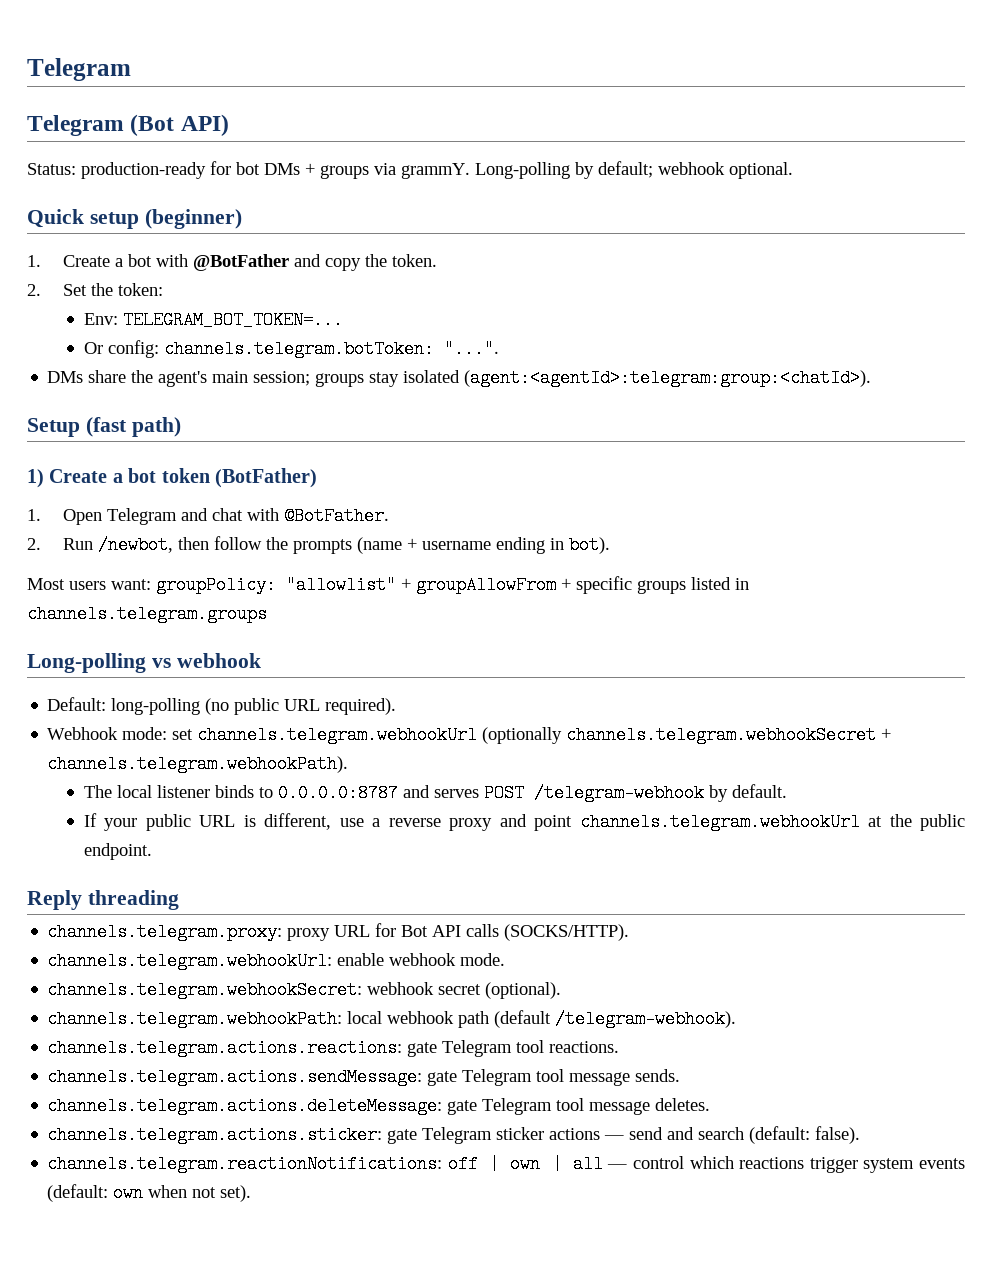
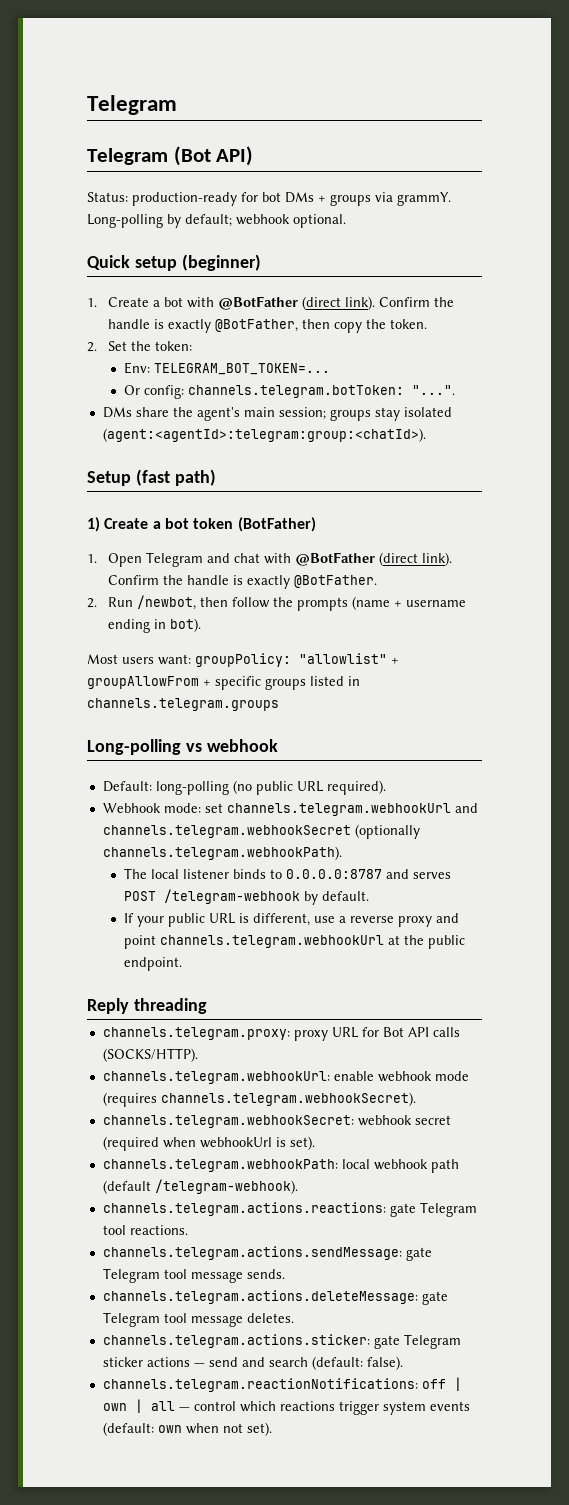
[294,254,322,267] and -> [302,296,455,310] [108,319,331,333] (direct link). Confirm the handle is exactly @BotFather, then
(280, 514) none -> [295,552,453,566] [108,575,291,589] @BotFather (direct link). Confirm the handle is exactly
[482,726,892,744] (optionally channels.telegram.webhookSecret + -> [454,803,478,813] [102,824,420,839] and channels.telegram.webhookSecret (optionally
[460,953,506,966] mode. -> [434,1071,469,1081] [102,1092,416,1107] mode (requires channels.telegram.webhookSecret).
[485,982,562,999] (optional). -> [102,1136,315,1151] (required when webhookUrl is set).

